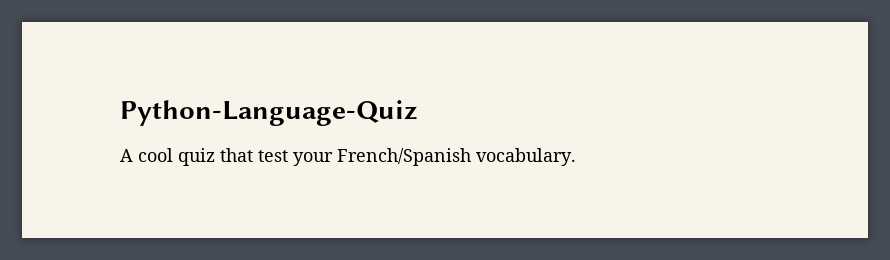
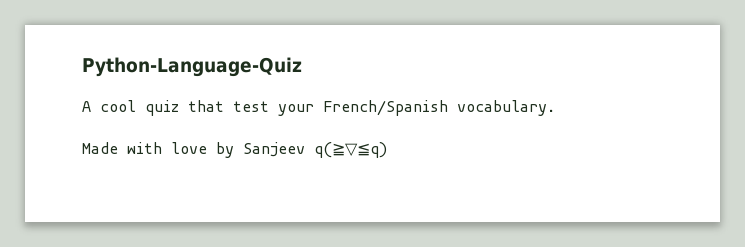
(576, 157) none -> [82,142,387,158] // Made with love by Sanjeev q(≧▽≦q)

